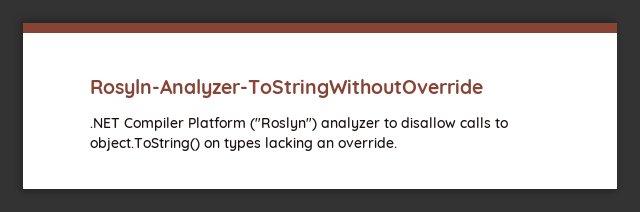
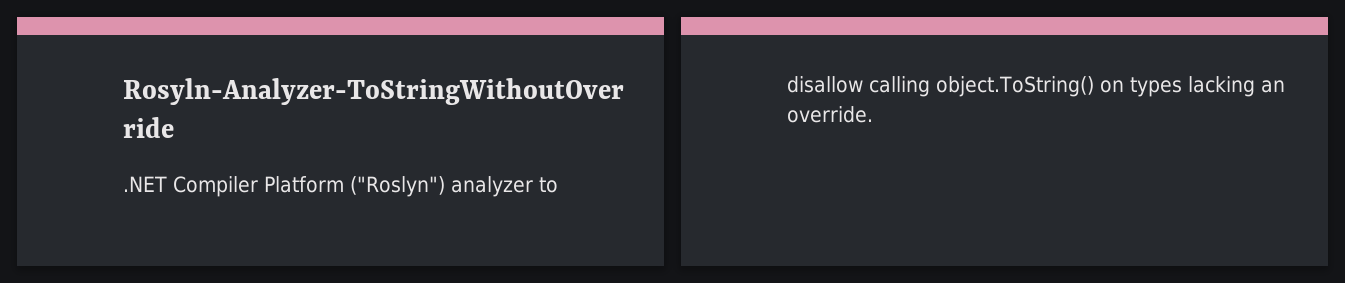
[460,117,508,128] calls to -> [869,76,930,97] calling

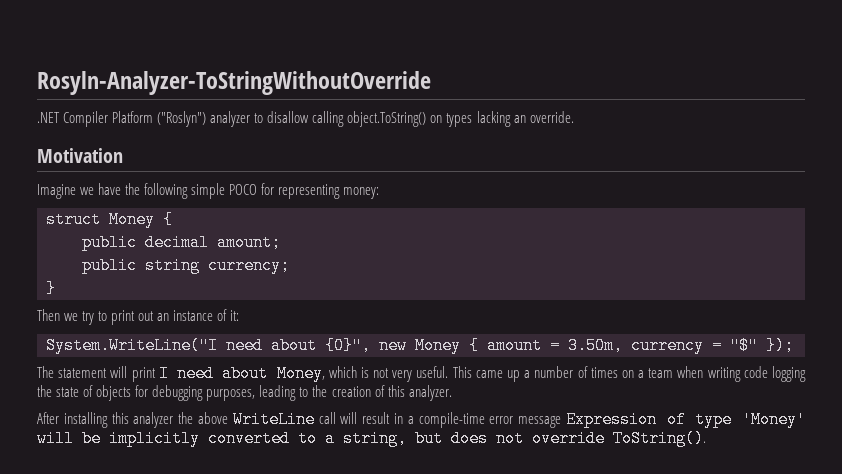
(873, 114) none -> [37,148,123,163] [37,183,380,199] [46,211,173,228] [82,234,281,251] [82,257,290,274] [46,280,56,297] [37,309,240,325] [46,337,794,354] [37,365,806,382] [37,385,452,401] [37,411,806,428] [37,430,706,447] // Motivation // Imagine we have the following simple POCO for representing money: // struct Money { // public decimal amount; // public string currency; // } // Then we try to print out an instance of it: // System.WriteLine("I need about {0}", new Money { amount = 3.50m, currency = "$" }); // The statement will print I need about Money, which is not very useful. This came up a number of times on a team when writing code logging the state of objects for debugging purposes, leading to the creation of this analyzer. // After installing this analyzer the above WriteLine call will result in a compile-time error message Expression of type 'Money' will be implicitly converted to a string, but does not override ToString().

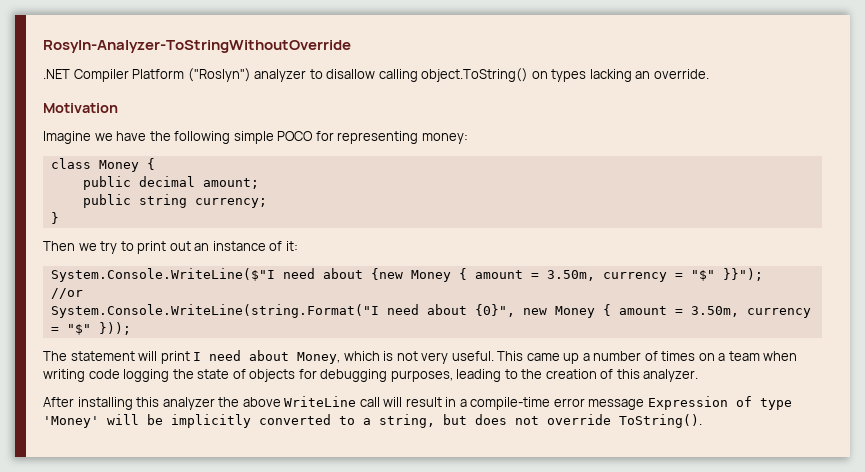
[46,211,101,228] struct -> [50,158,91,169] class
[46,337,218,354] System.WriteLine("I -> [50,268,763,282] [50,288,83,299] [50,304,379,318] System.Console.WriteLine($"I need about {new Money { amount = 3.50m, currency = "$" }}"); // //or // System.Console.WriteLine(string.Format("I
[766,337,794,354] }); -> [98,322,131,335] }));

